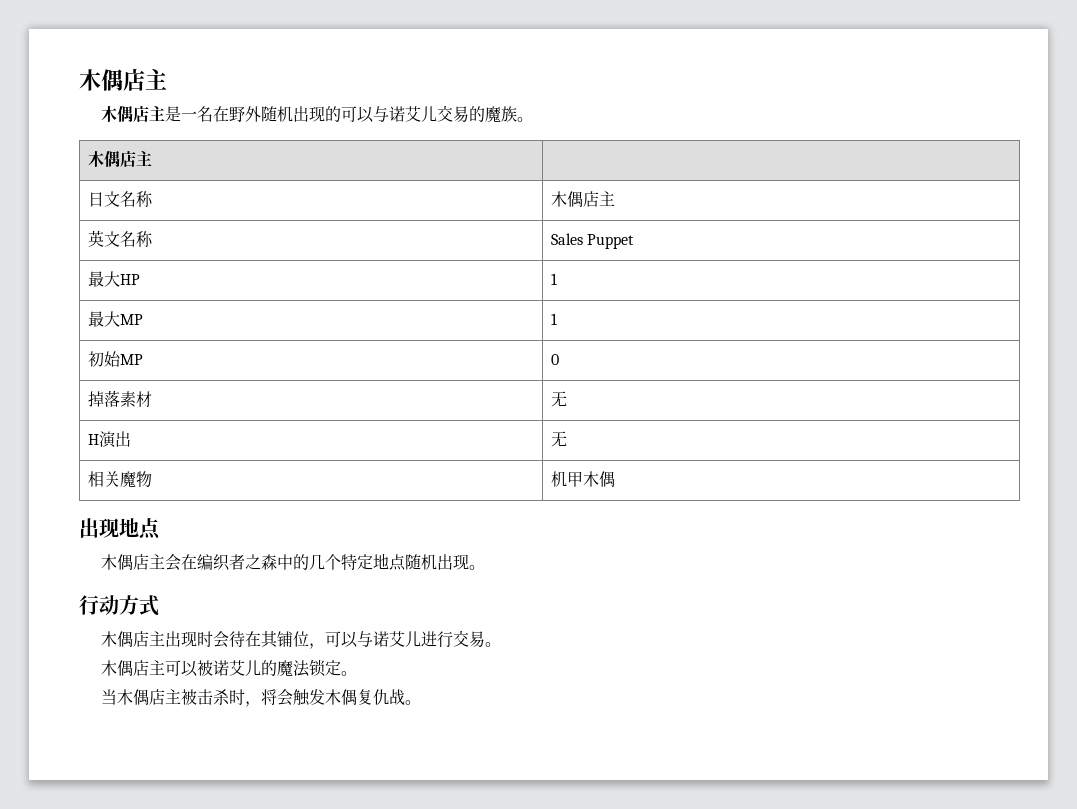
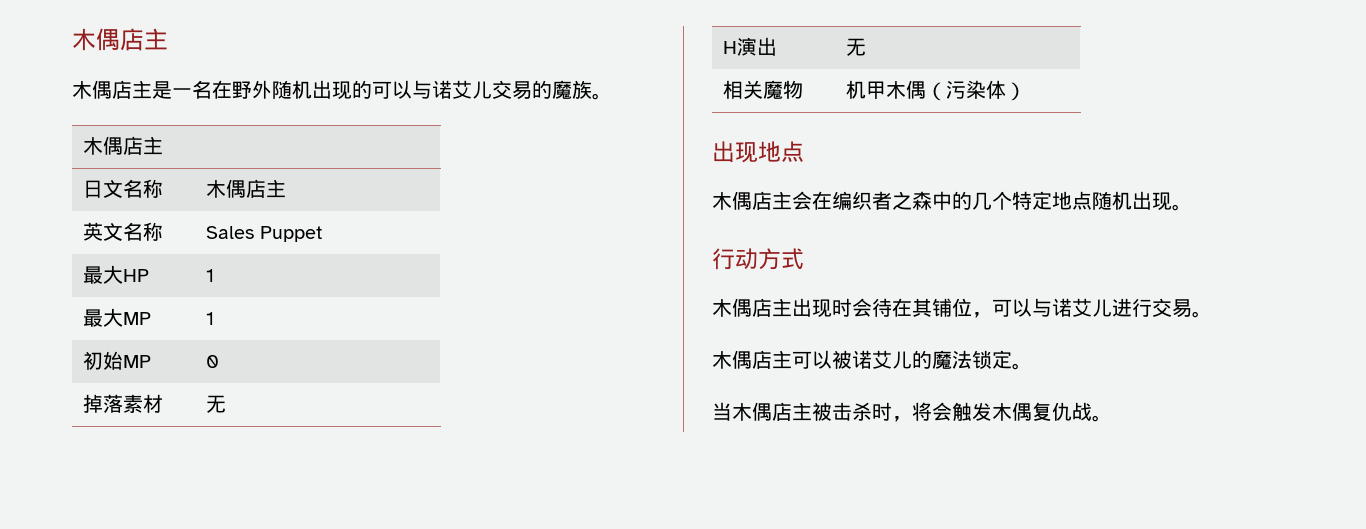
(615, 479) none -> [925,80,1026,101] （污染体）

